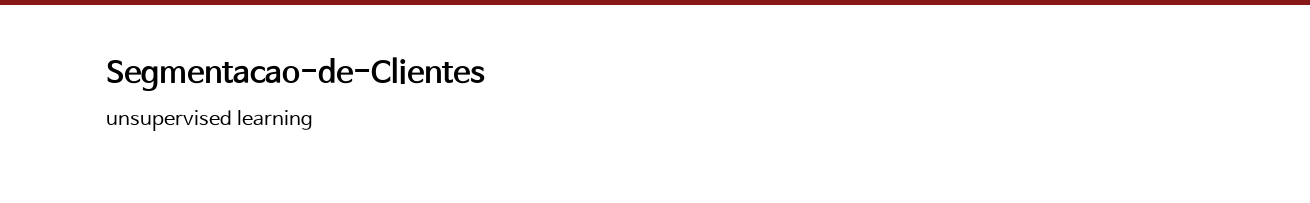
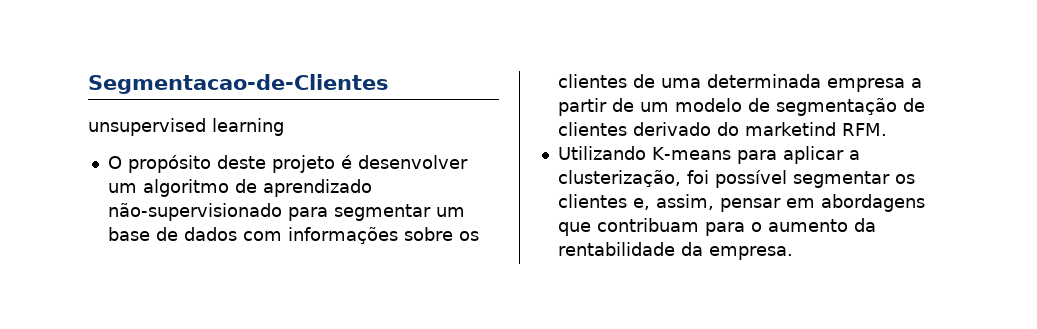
(314, 120) none -> [107,155,468,173] [107,179,372,197] [107,203,465,221] [107,227,479,244] [557,74,922,92] [557,98,925,116] [557,122,887,136] [557,146,860,164] [557,170,915,188] [557,194,925,212] [557,218,876,236] [557,242,793,260] // O propósito deste projeto é desenvolver um algoritmo de aprendizado não-supervisionado para segmentar um base de dados com informações sobre os clientes de uma determinada empresa a partir de um modelo de segmentação de clientes derivado do marketind RFM. // Utilizando K-means para aplicar a clusterização, foi possível segmentar os clientes e, assim, pensar em abordagens que contribuam para o aumento da rentabilidade da empresa.

